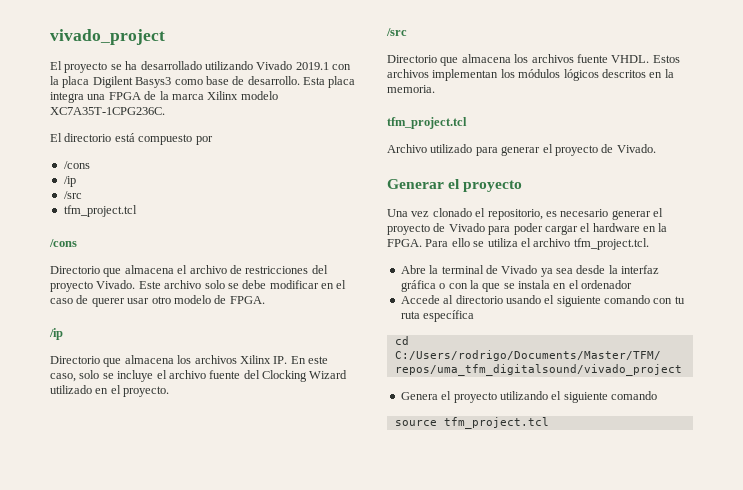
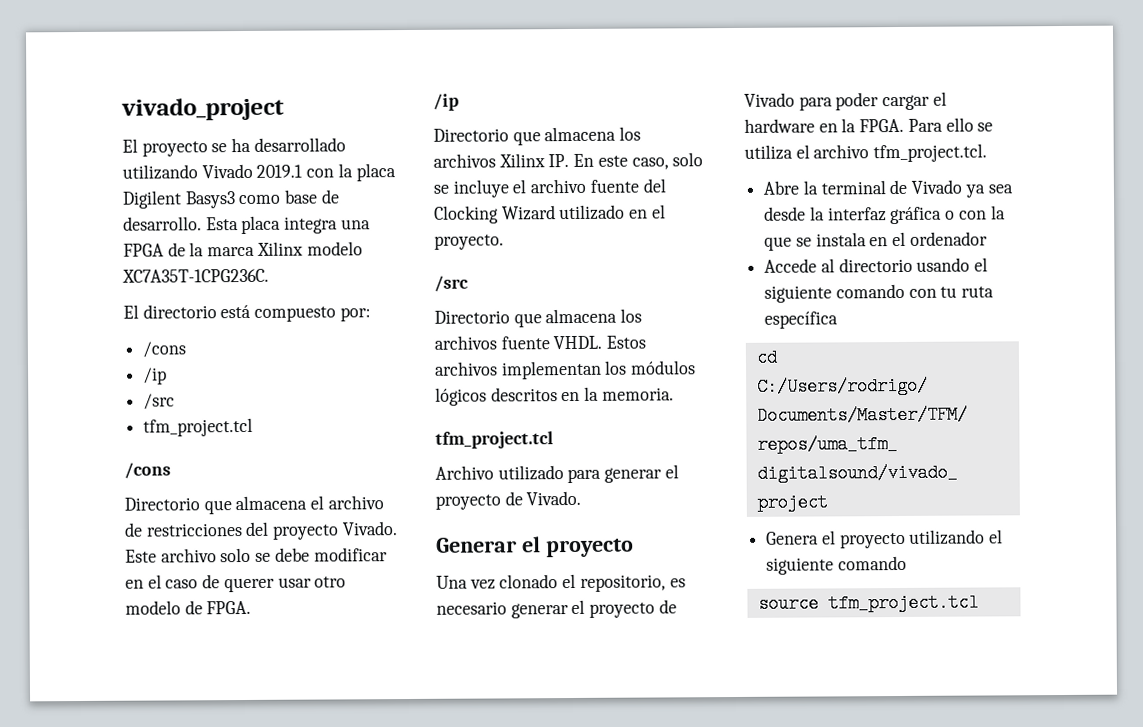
[195,136,213,145] por -> [339,307,371,322] por:

